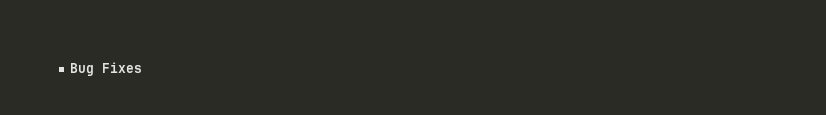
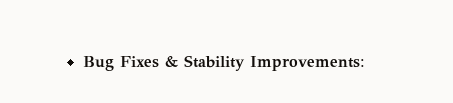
(143, 67) none -> [164,55,365,71] & Stability Improvements:

